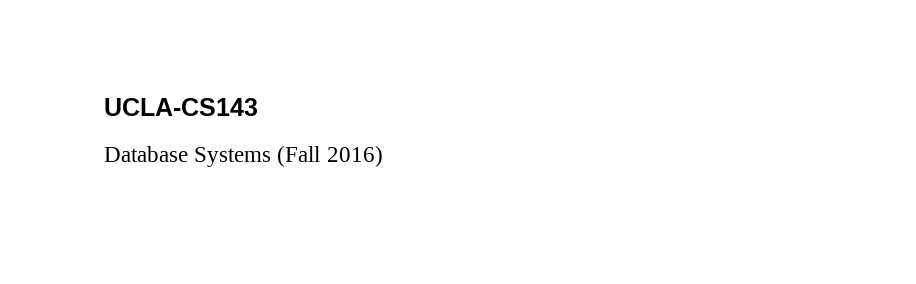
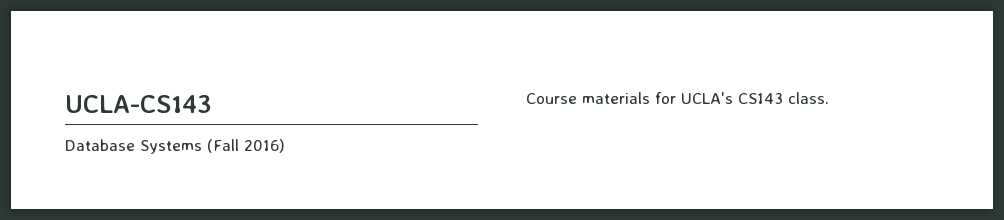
(383, 156) none -> [526,92,829,104] // Course materials for UCLA's CS143 class.

